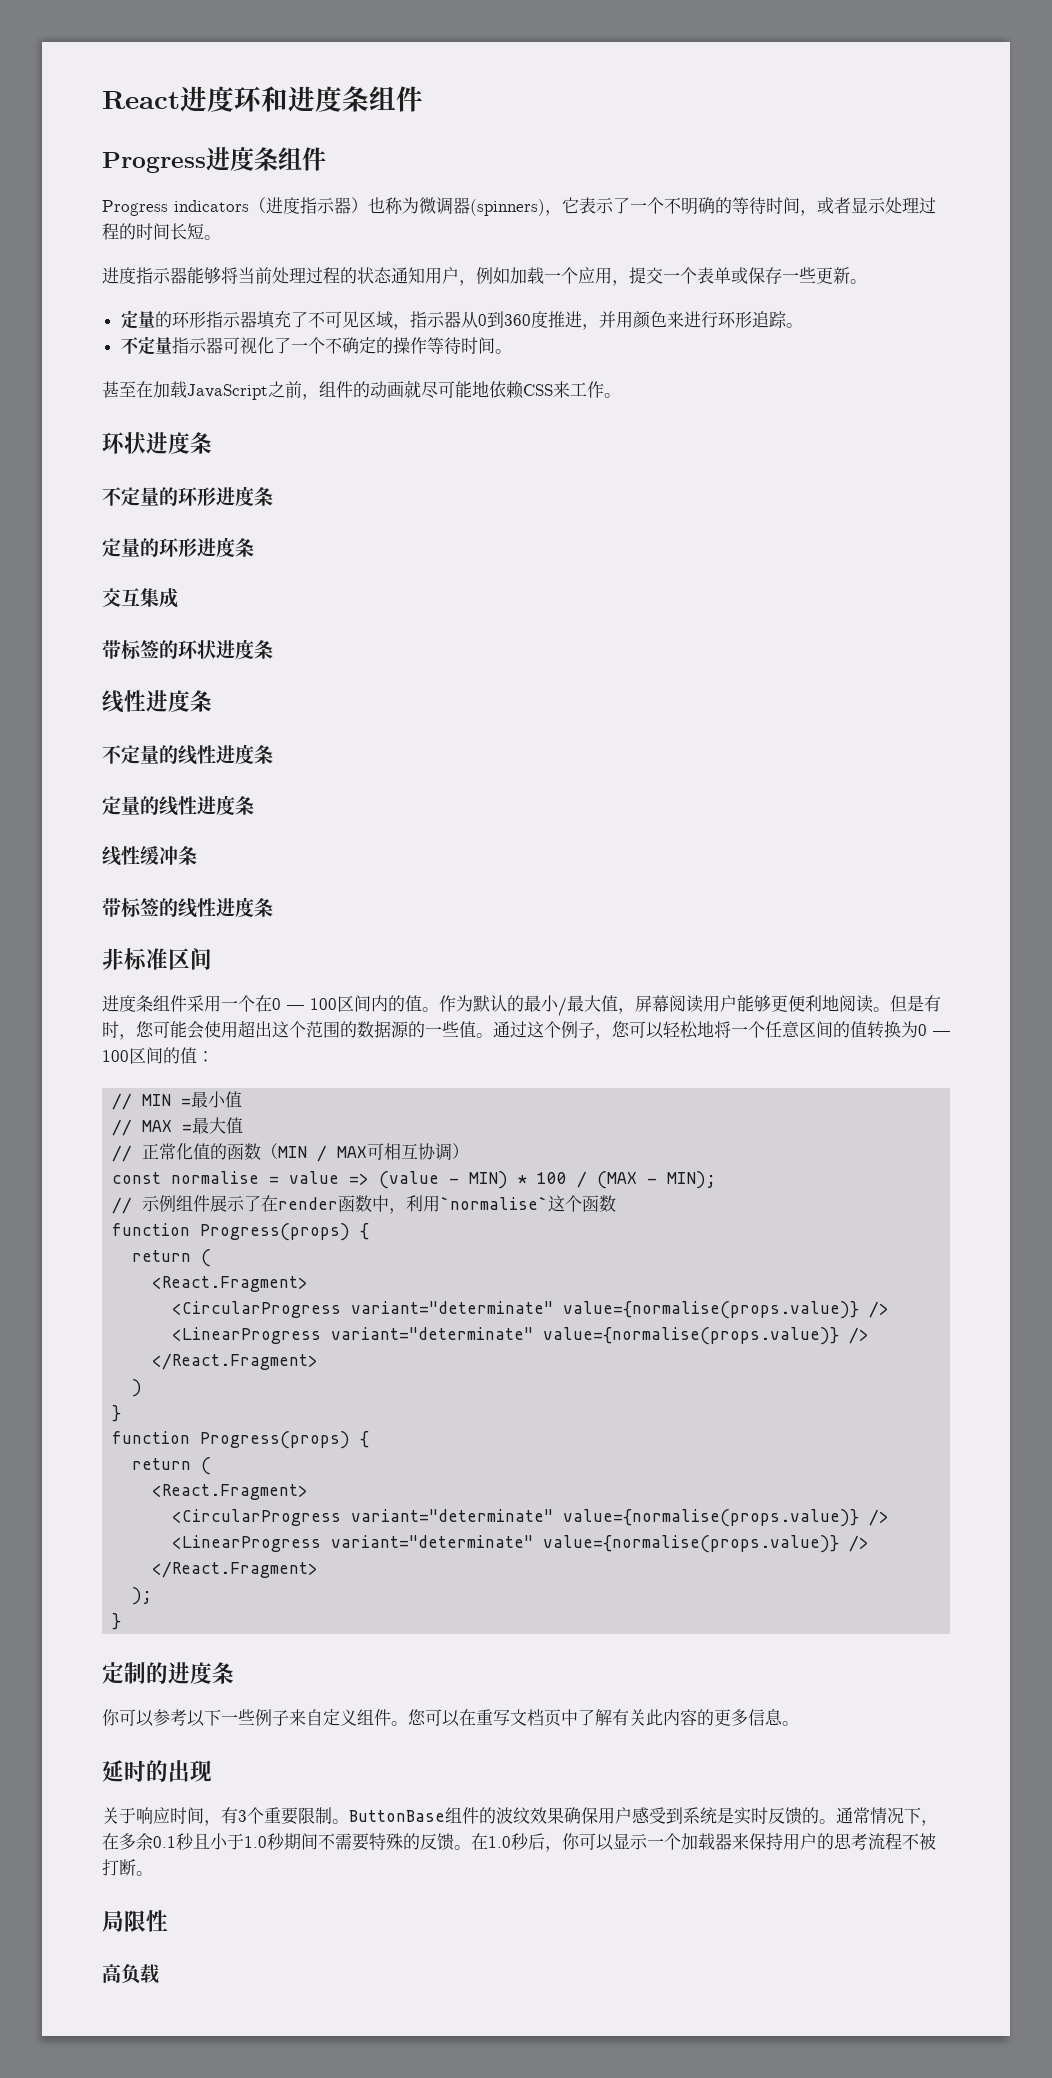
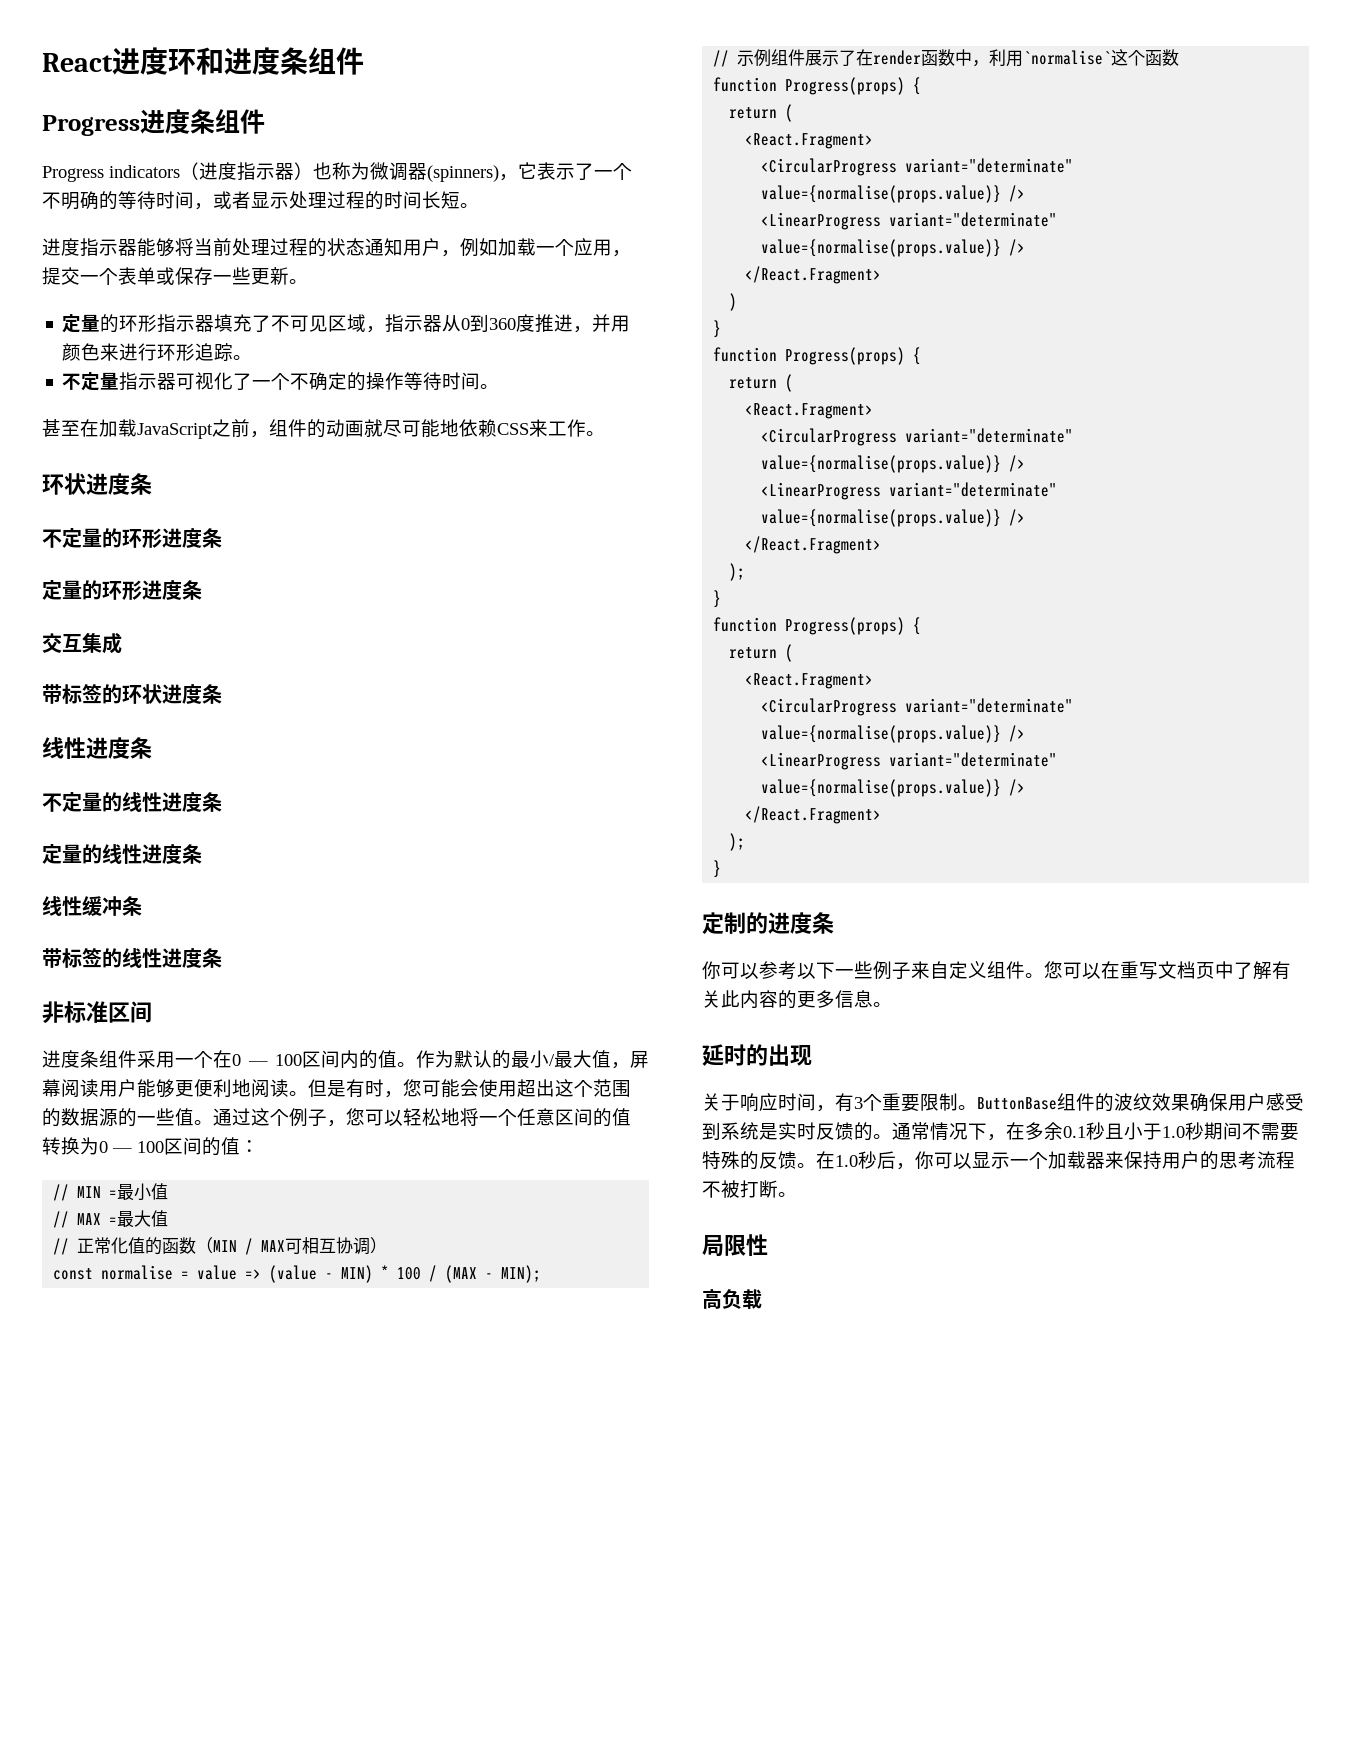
(122, 1621) none -> [713,617,922,635] [729,644,794,662] [745,673,874,689] [761,698,1074,716] [761,725,1026,743] [761,752,1058,770] [761,779,1026,797] [745,806,882,824] [729,833,746,851] [713,860,722,878] // function Progress(props) { // return ( // <React.Fragment> // <CircularProgress variant="determinate" value={normalise(props.value)} /> // <LinearProgress variant="determinate" value={normalise(props.value)} /> // </React.Fragment> // ); // }

